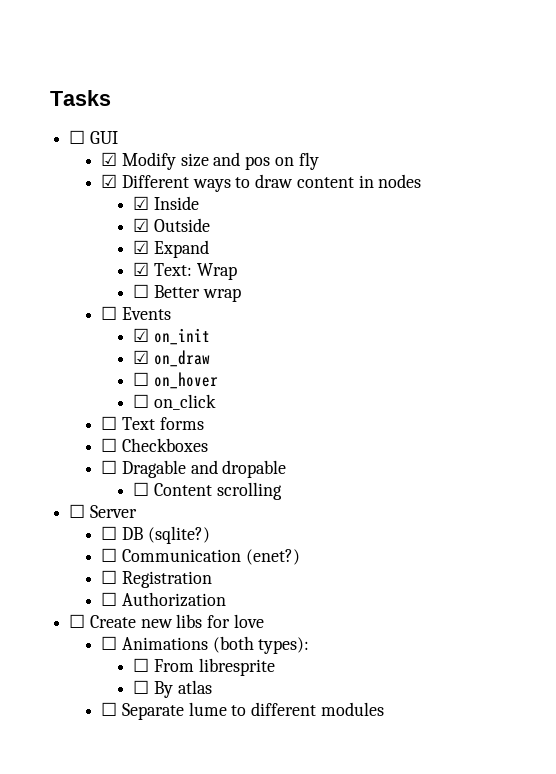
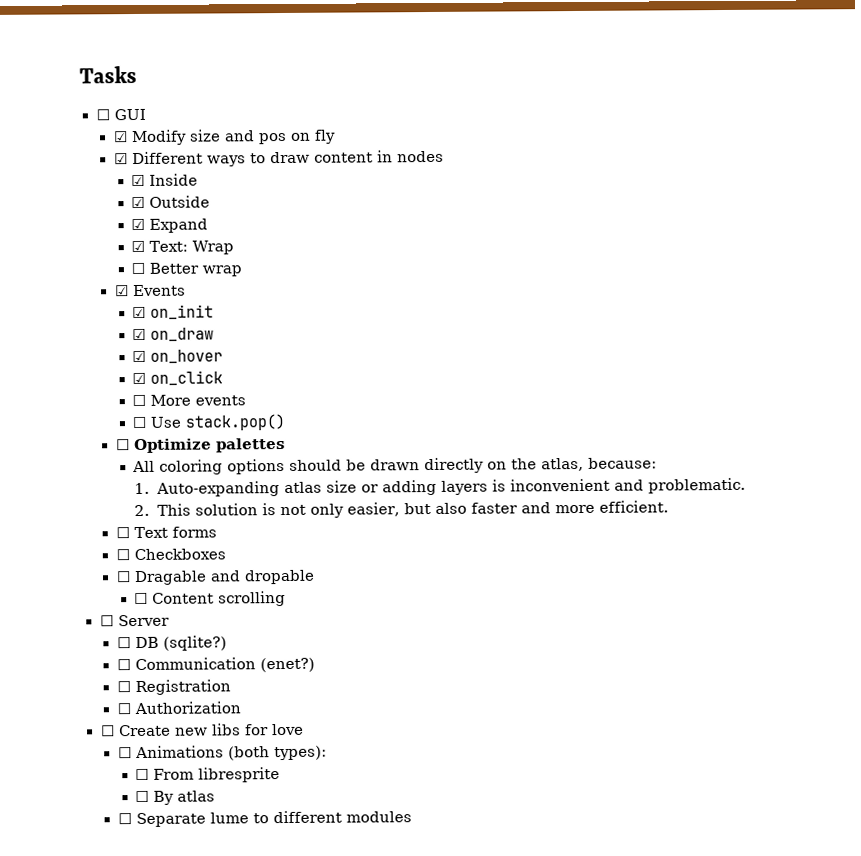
[101,306,118,320] ☐ -> [114,285,129,297] ☑
[133,372,150,386] ☐ -> [132,350,147,363] ☑
[133,394,217,410] // ☐ on_click -> [132,370,224,386] [132,394,247,407] [132,413,287,431] [115,437,285,454] [132,457,658,475] [134,477,746,497] [134,500,669,518] // ☑ on_click // ☐ More events // ☐ Use stack.pop() // ☐ Optimize palettes // All coloring options should be drawn directly on the atlas, because: // 1. Auto-expanding atlas size or adding layers is inconvenient and problematic. // 2. This solution is not only easier, but also faster and more efficient.

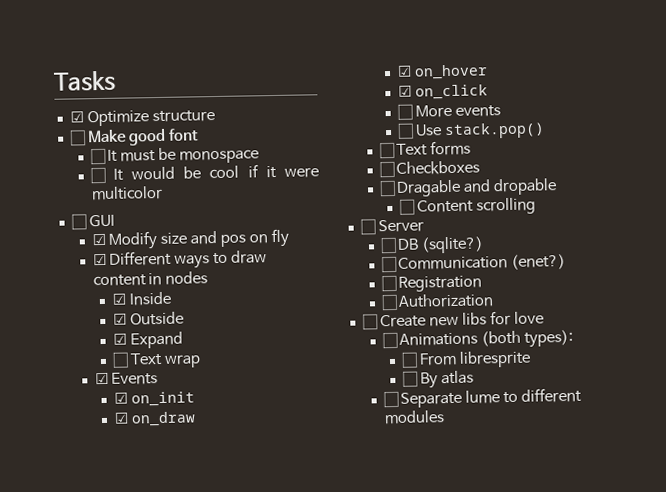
(137, 74) none -> [69,110,215,127] [68,128,199,147] [89,147,260,166] [89,164,319,185] [90,185,163,201] // ☑ Optimize structure // ☐ Make good font // ☐ It must be monospace // ☐ It would be cool if it were multicolor
[131,240,235,255] [131,262,200,275] // ☑ Text: Wrap // ☐ Better -> [112,351,164,369] // ☐ Text
[115,437,285,454] [132,457,658,475] [134,477,746,497] [134,500,669,518] // ☐ Optimize palettes // All coloring options should be drawn directly on the atlas, because: // 1. Auto-expanding atlas size or adding layers is inconvenient and problematic. // 2. This solution is not only easier, but also faster and more efficient. -> (545, 131) none

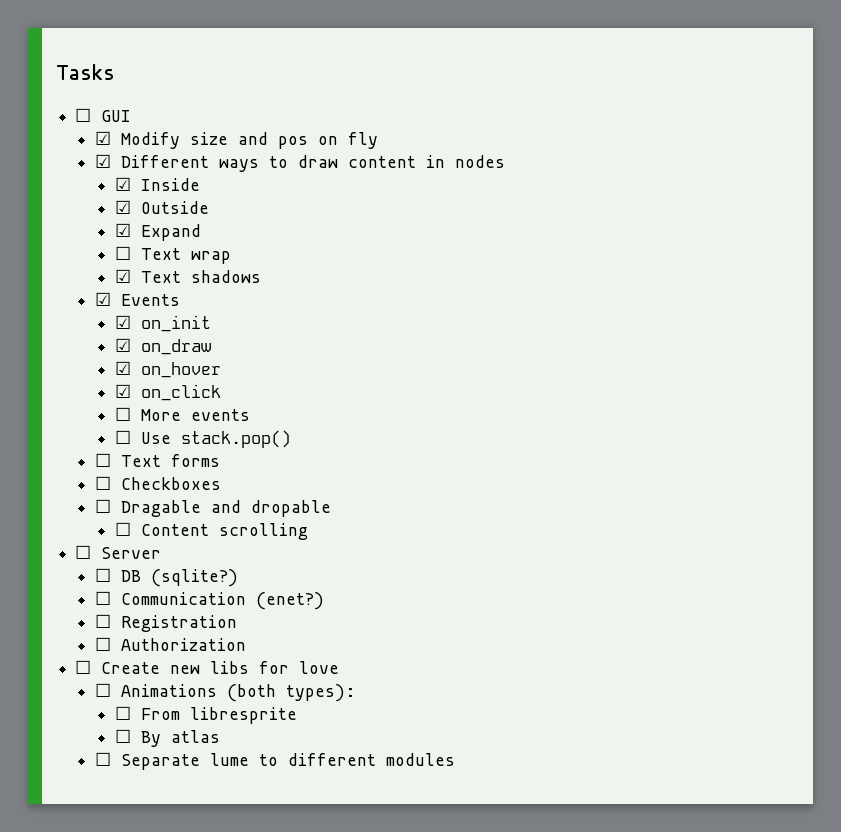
[69,110,215,127] [68,128,199,147] [89,147,260,166] [89,164,319,185] [90,185,163,201] // ☑ Optimize structure // ☐ Make good font // ☐ It must be monospace // ☐ It would be cool if it were multicolor -> (115, 72) none
(201, 361) none -> [115,269,262,283] // ☑ Text shadows

